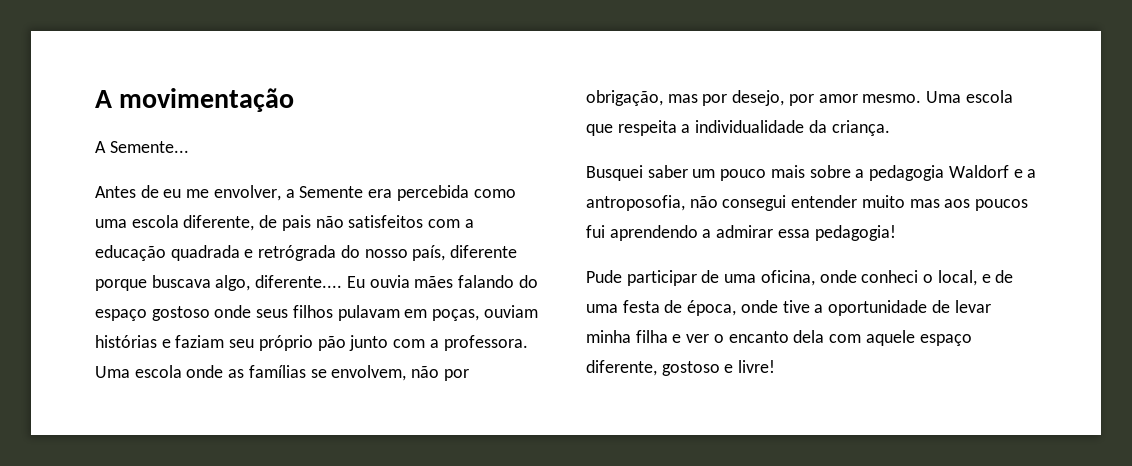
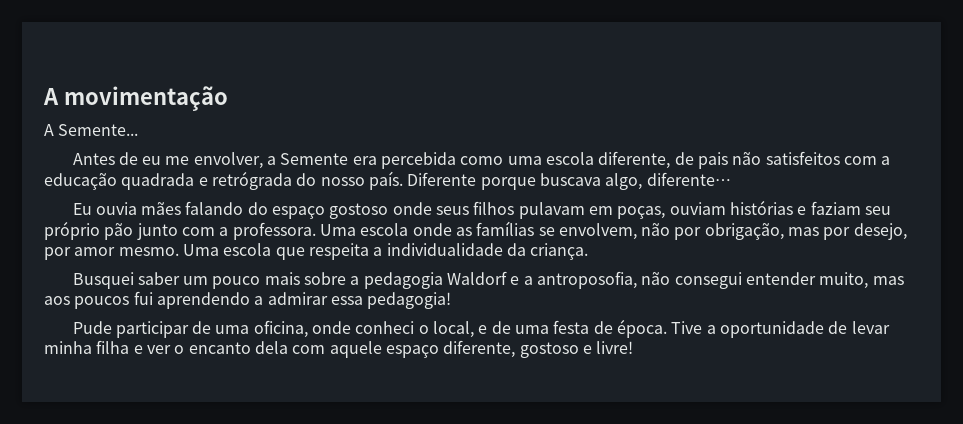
[412,245,518,261] país, diferente -> [368,171,477,190] país. Diferente
[255,275,343,288] diferente.... -> [646,172,731,186] diferente… //
[861,195,905,208] muito -> [819,272,869,289] muito,
[687,300,810,316] época, onde tive -> [617,319,703,338] época. Tive

